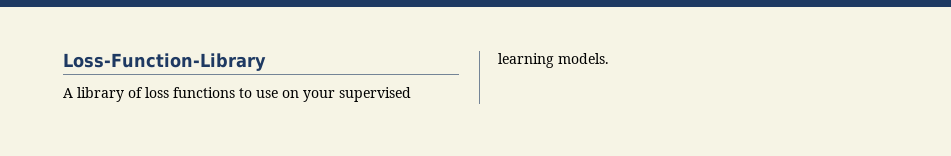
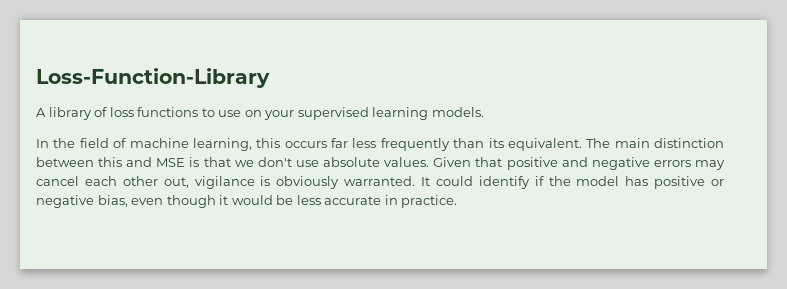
(609, 58) none -> [36,138,724,151] [36,157,726,170] [36,176,724,189] [36,195,458,208] // In the field of machine learning, this occurs far less frequently than its equivalent. The main distinction between this and MSE is that we don't use absolute values. Given that positive and negative errors may cancel each other out, vigilance is obviously warranted. It could identify if the model has positive or negative bias, even though it would be less accurate in practice.

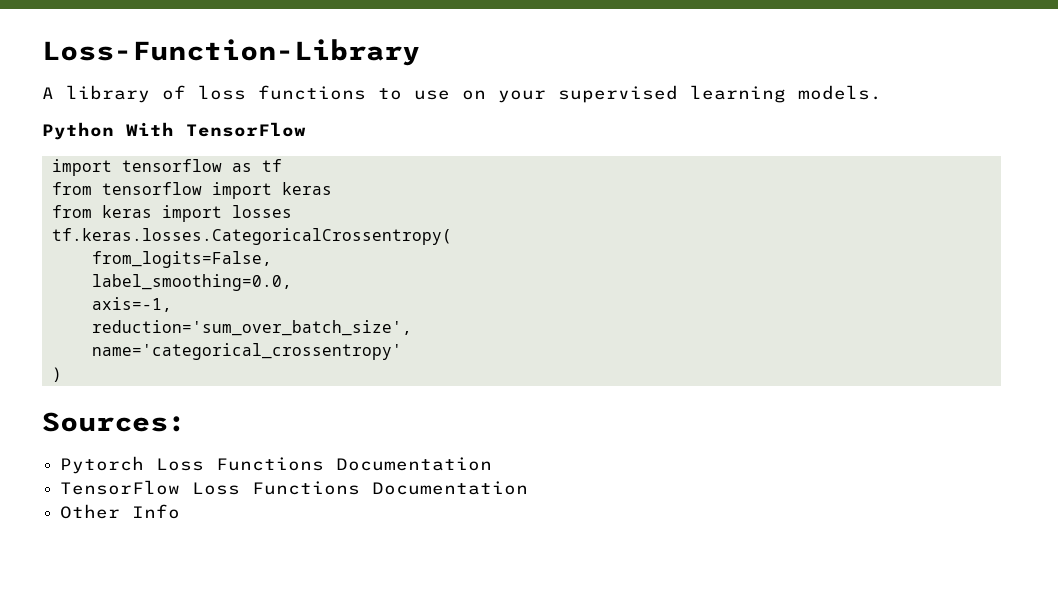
[36,138,724,151] [36,157,726,170] [36,176,724,189] [36,195,458,208] In the field of machine learning, this occurs far less frequently than its equivalent. The main distinction between this and MSE is that we don't use absolute values. Given that positive and negative errors may cancel each other out, vigilance is obviously warranted. It could identify if the model has positive or negative bias, even though it would be less accurate in practice. -> [42,122,306,140] [51,159,282,176] [51,182,332,199] [51,205,292,222] [51,228,452,245] [91,251,272,268] [91,274,292,291] [91,297,172,312] [91,320,412,336] [91,343,402,360] [51,367,62,382] [42,412,186,432] [60,456,493,474] [60,480,529,495] [60,504,181,519] Python With TensorFlow // import tensorflow as tf // from tensorflow import keras // from keras import losses // tf.keras.losses.CategoricalCrossentropy( // from_logits=False, // label_smoothing=0.0, // axis=-1, // reduction='sum_over_batch_size', // name='categorical_crossentropy' // ) // Sources: // Pytorch Loss Functions Documentation // TensorFlow Loss Functions Documentation // Other Info

